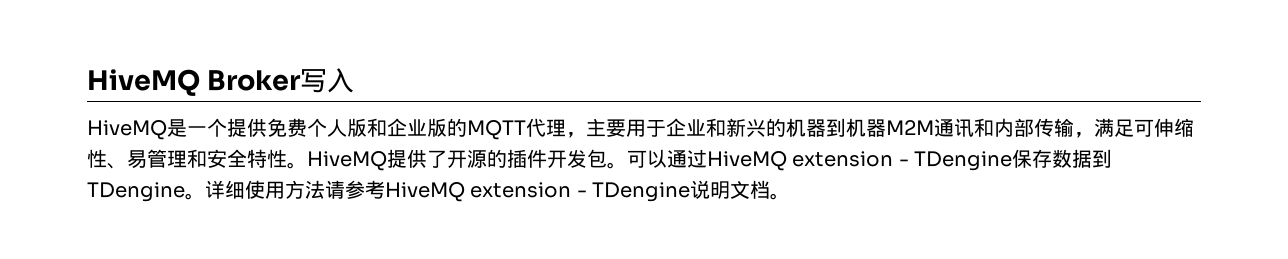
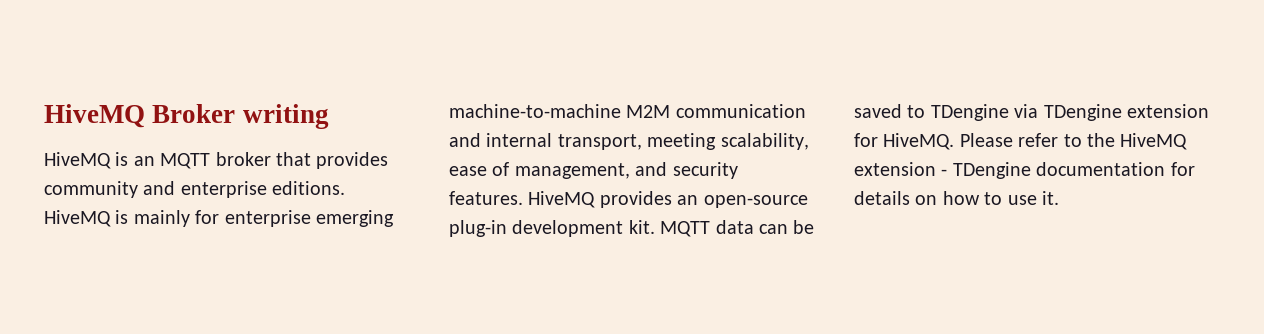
[300,68,355,93] [87,118,1194,140] [87,149,1113,171] [87,180,791,202] 写入 // HiveMQ是一个提供免费个人版和企业版的MQTT代理，主要用于企业和新兴的机器到机器M2M通讯和内部传输，满足可伸缩性、易管理和安全特性。HiveMQ提供了开源的插件开发包。可以通过HiveMQ extension - TDengine保存数据到TDengine。详细使用方法请参考HiveMQ extension - TDengine说明文档。 -> [242,104,329,129] [44,152,389,169] [44,181,346,198] [44,210,394,227] [449,104,806,118] [449,133,809,150] [449,162,738,179] [449,191,808,208] [449,220,815,237] [854,104,1209,121] [854,133,1188,150] [854,162,1195,179] [854,191,1059,205] writing // HiveMQ is an MQTT broker that provides community and enterprise editions. HiveMQ is mainly for enterprise emerging machine-to-machine M2M communication and internal transport, meeting scalability, ease of management, and security features. HiveMQ provides an open-source plug-in development kit. MQTT data can be saved to TDengine via TDengine extension for HiveMQ. Please refer to the HiveMQ extension - TDengine documentation for details on how to use it.

